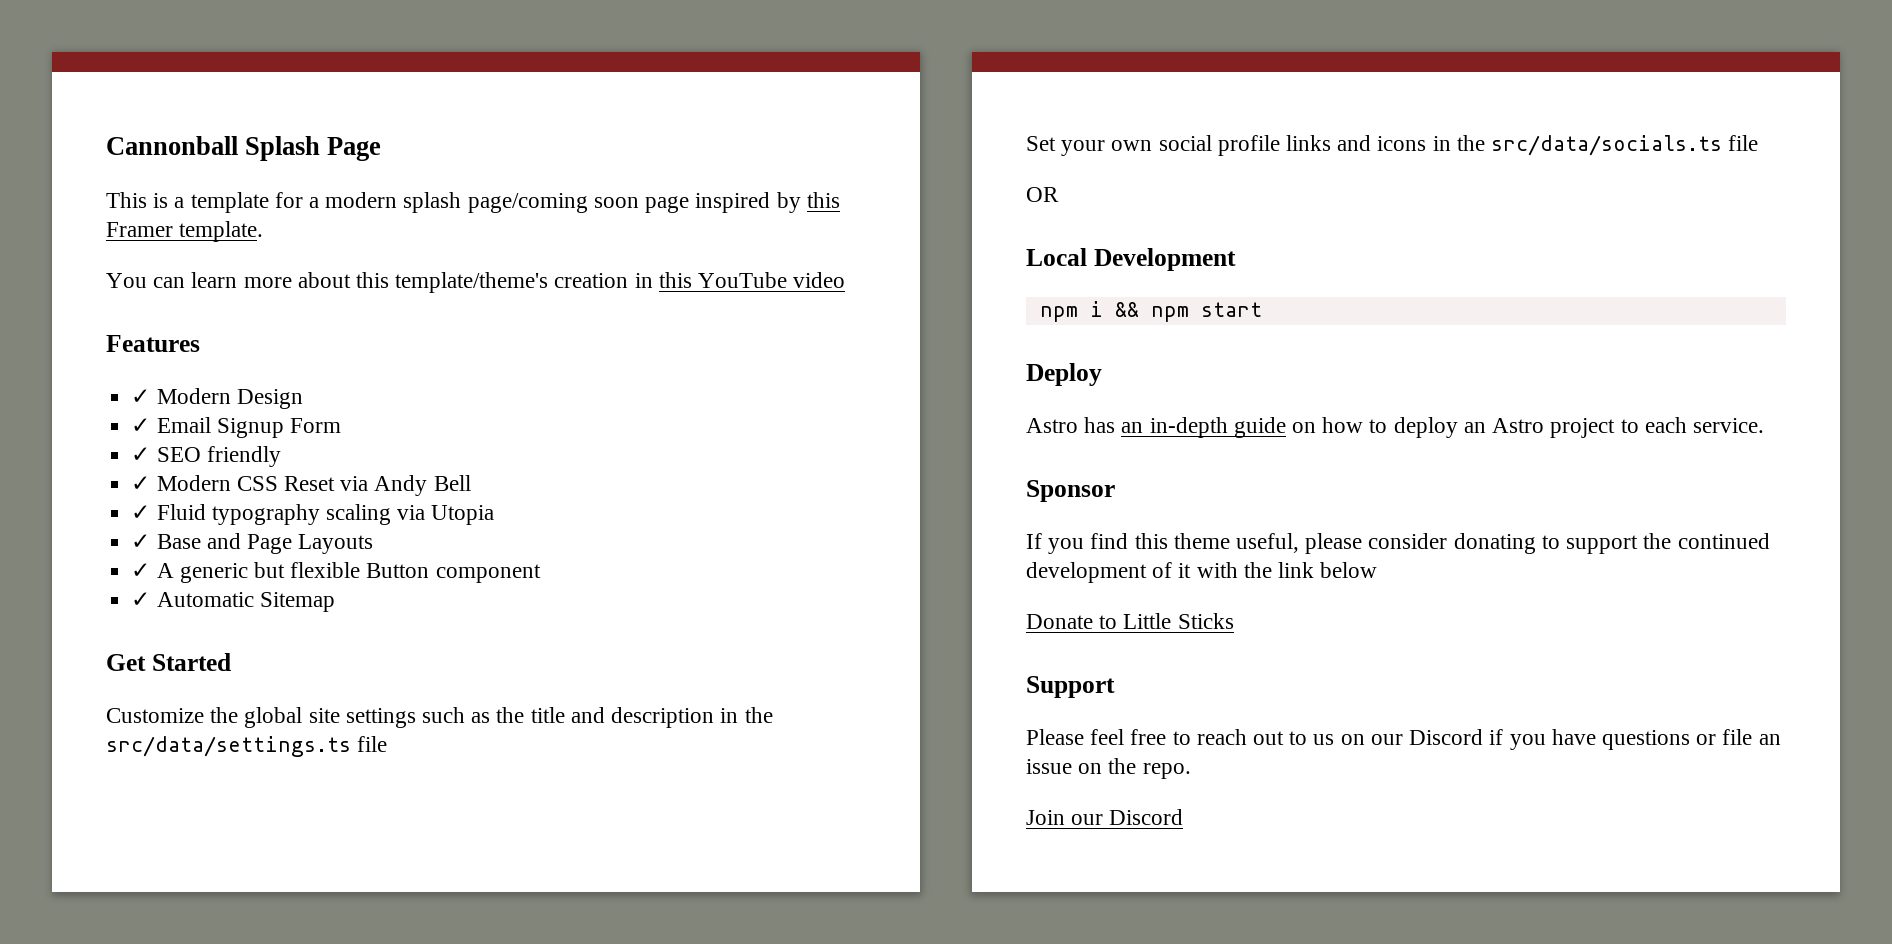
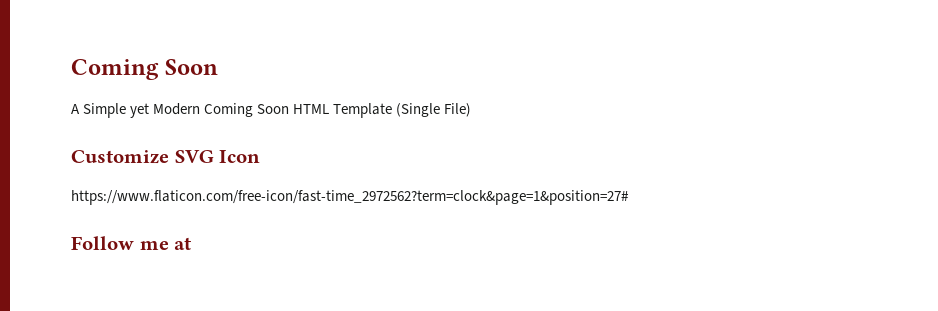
[106,136,382,161] [106,192,840,213] [106,221,264,242] [106,272,846,293] [106,335,200,352] [131,388,303,409] [131,417,341,438] [131,446,281,467] [131,475,471,496] [131,504,495,525] [131,533,374,554] [131,562,541,583] [131,592,335,612] [106,653,231,671] [106,707,773,728] [106,736,388,757] [1026,135,1759,156] [1026,187,1059,202] [1026,248,1236,271] [1039,301,1262,322] [1026,363,1102,386] [1026,417,1764,438] [1026,480,1115,502] [1026,533,1770,554] [1026,562,1378,583] [1026,613,1234,629] [1026,676,1115,698] [1026,729,1781,750] [1026,758,1191,779] [1026,809,1184,825] Cannonball Splash Page // This is a template for a modern splash page/coming soon page inspired by this Framer template. // You can learn more about this template/theme's creation in this YouTube video // Features // ✓ Modern Design // ✓ Email Signup Form // ✓ SEO friendly // ✓ Modern CSS Reset via Andy Bell // ✓ Fluid typography scaling via Utopia // ✓ Base and Page Layouts // ✓ A generic but flexible Button component // ✓ Automatic Sitemap // Get Started // Customize the global site settings such as the title and description in the src/data/settings.ts file // Set your own social profile links and icons in the src/data/socials.ts file // OR // Local Development // npm i && npm start // Deploy // Astro has an in-depth guide on how to deploy an Astro project to each service. // Sponsor // If you find this theme useful, please consider donating to support the continued development of it with the link below // Donate to Little Sticks // Support // Please feel free to reach out to us on our Discord if you have questions or file an issue on the repo. // Join our Discord -> [71,59,219,80] [71,103,472,118] [71,150,261,164] [71,190,629,205] [71,236,192,250] Coming Soon // A Simple yet Modern Coming Soon HTML Template (Single File) // Customize SVG Icon // https://www.flaticon.com/free-icon/fast-time_2972562?term=clock&page=1&position=27# // Follow me at

